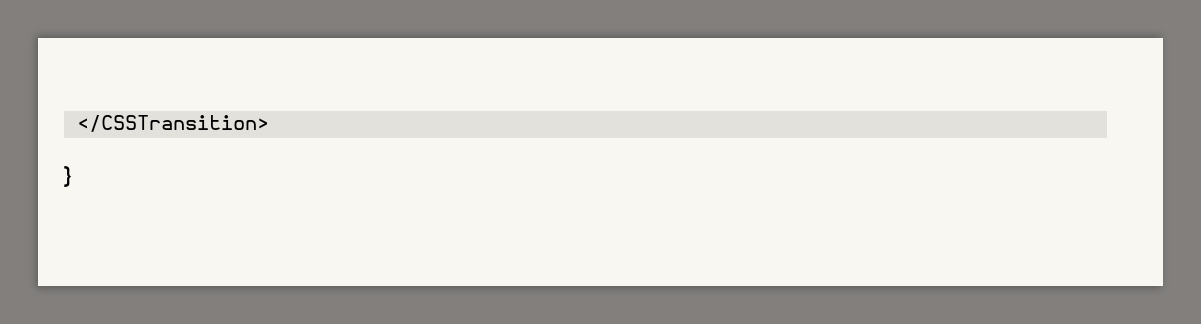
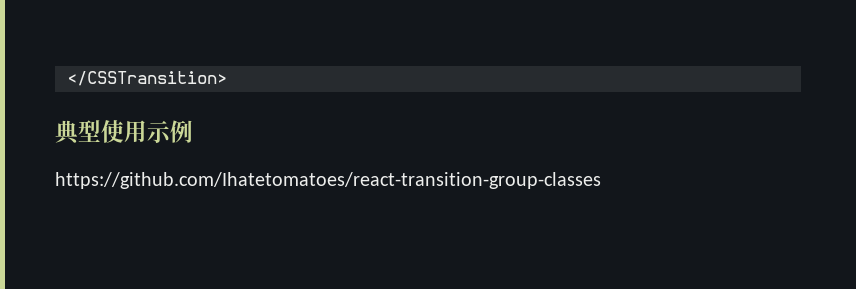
[64,166,72,187] } -> [55,120,193,145] [55,172,601,189] 典型使用示例 // https://github.com/Ihatetomatoes/react-transition-group-classes

